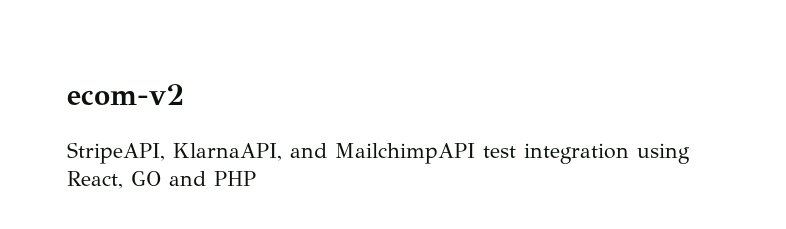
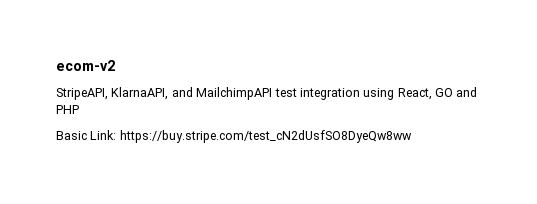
(256, 178) none -> [56,130,412,143] // Basic Link: https://buy.stripe.com/test_cN2dUsfSO8DyeQw8ww

